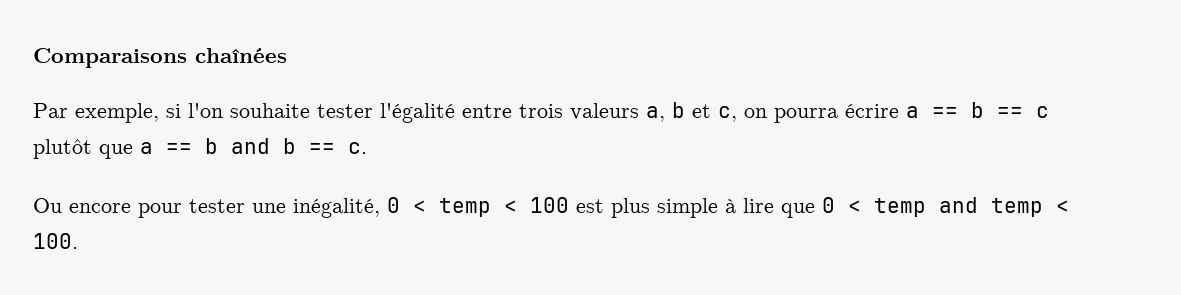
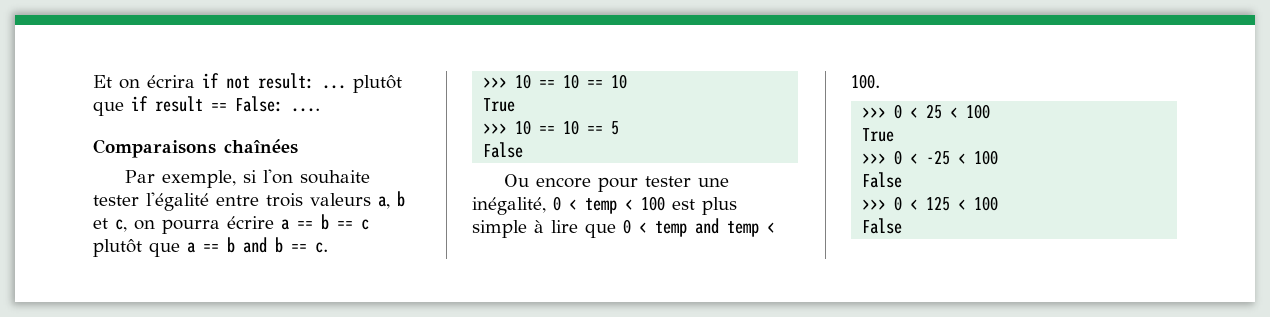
(33, 58) none -> [93,73,402,93] [93,96,320,116] Et on écrira if not result: ... plutôt que if result == False: .... //
(367, 148) none -> [483,74,628,89] [483,98,516,112] [483,120,620,135] [483,142,524,158] // >>> 10 == 10 == 10 // True // >>> 10 == 10 == 5 // False
(78, 241) none -> [862,104,991,119] [862,128,895,142] [862,150,999,165] [862,172,903,188] [862,196,999,211] [862,218,903,234] // >>> 0 < 25 < 100 // True // >>> 0 < -25 < 100 // False // >>> 0 < 125 < 100 // False

